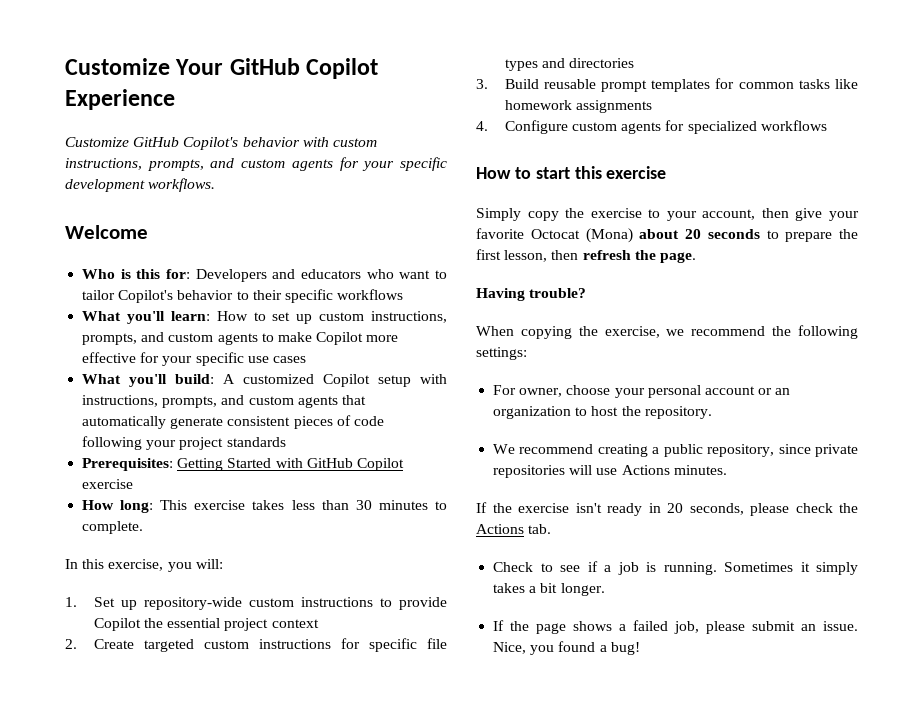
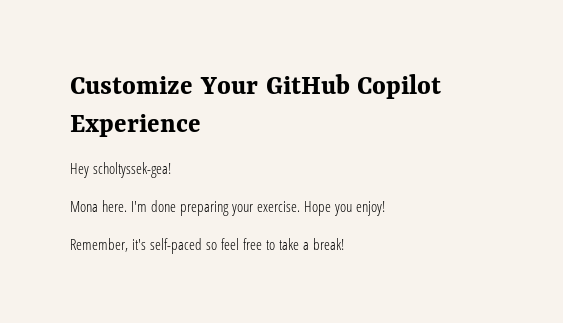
[65,137,377,150] [65,157,448,171] [65,178,216,192] [65,225,148,239] [82,269,447,282] [82,289,404,303] [82,311,447,324] [82,332,399,345] [82,352,306,366] [82,374,447,387] [82,395,366,408] [82,415,384,429] [82,436,286,450] [82,458,404,471] [82,479,134,489] [82,500,447,513] [82,521,144,534] [65,559,223,572] [65,597,447,610] [93,618,319,631] [65,638,447,652] [504,58,635,71] [476,78,858,92] [504,100,652,113] [476,120,827,134] [476,166,667,179] [476,208,859,221] [476,228,858,243] [476,249,696,263] [476,288,587,301] [476,325,858,339] [476,347,527,360] [493,385,791,398] [493,406,712,419] [493,444,858,457] [493,465,727,478] [476,502,858,516] [476,524,552,534] [493,561,858,575] [493,583,605,596] [493,620,858,634] [493,641,640,655] Customize GitHub Copilot's behavior with custom instructions, prompts, and custom agents for your specific development workflows. // Welcome // Who is this for: Developers and educators who want to tailor Copilot's behavior to their specific workflows // What you'll learn: How to set up custom instructions, prompts, and custom agents to make Copilot more effective for your specific use cases // What you'll build: A customized Copilot setup with instructions, prompts, and custom agents that automatically generate consistent pieces of code following your project standards // Prerequisites: Getting Started with GitHub Copilot exercise // How long: This exercise takes less than 30 minutes to complete. // In this exercise, you will: // 1. Set up repository-wide custom instructions to provide Copilot the essential project context // 2. Create targeted custom instructions for specific file types and directories // 3. Build reusable prompt templates for common tasks like homework assignments // 4. Configure custom agents for specialized workflows // How to start this exercise // Simply copy the exercise to your account, then give your favorite Octocat (Mona) about 20 seconds to prepare the first lesson, then refresh the page. // Having trouble? // When copying the exercise, we recommend the following settings: // For owner, choose your personal account or an organization to host the repository. // We recommend creating a public repository, since private repositories will use Actions minutes. // If the exercise isn't ready in 20 seconds, please check the Actions tab. // Check to see if a job is running. Sometimes it simply takes a bit longer. // If the page shows a failed job, please submit an issue. Nice, you found a bug! -> [70,162,172,178] [70,200,386,216] [70,238,345,254] Hey scholtyssek-gea! // Mona here. I'm done preparing your exercise. Hope you enjoy! // Remember, it's self-paced so feel free to take a break!

